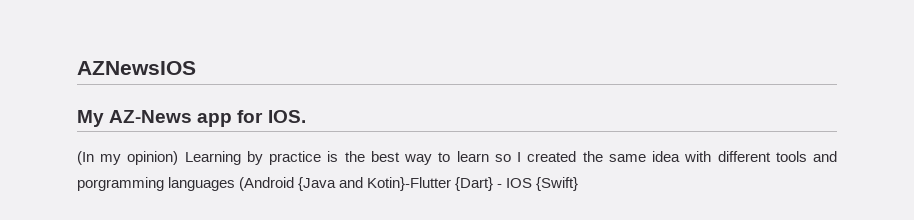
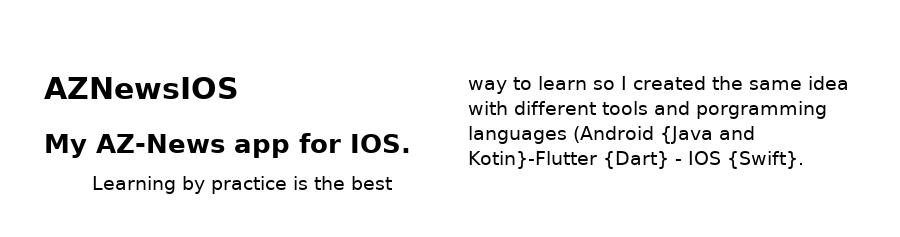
[77,151,179,165] (In my opinion) -> (411, 143) none
[536,177,579,191] {Swift} -> [726,151,804,169] {Swift}.

